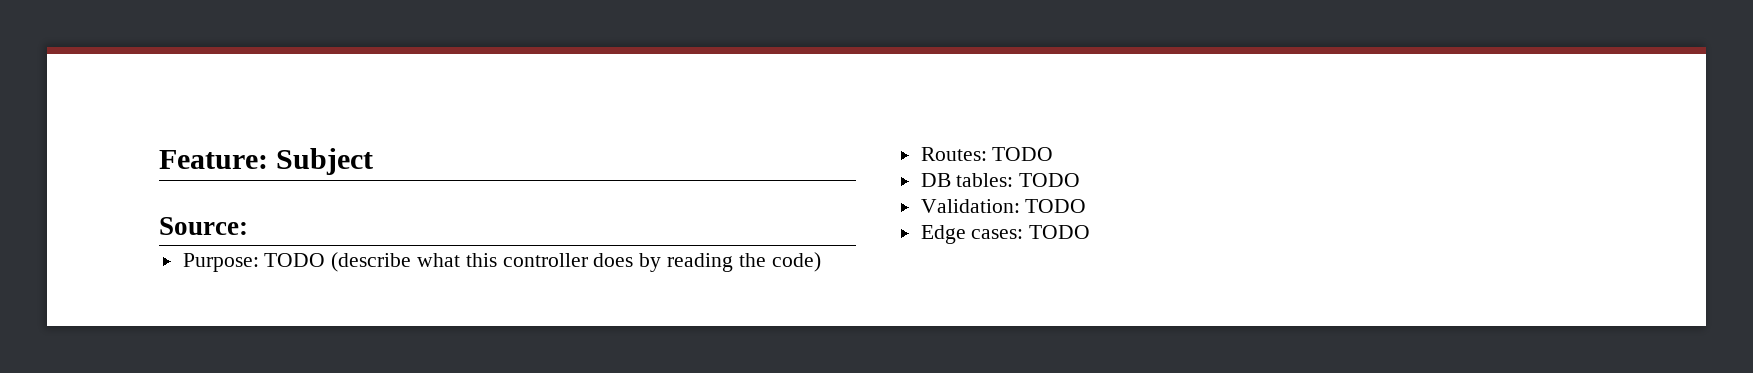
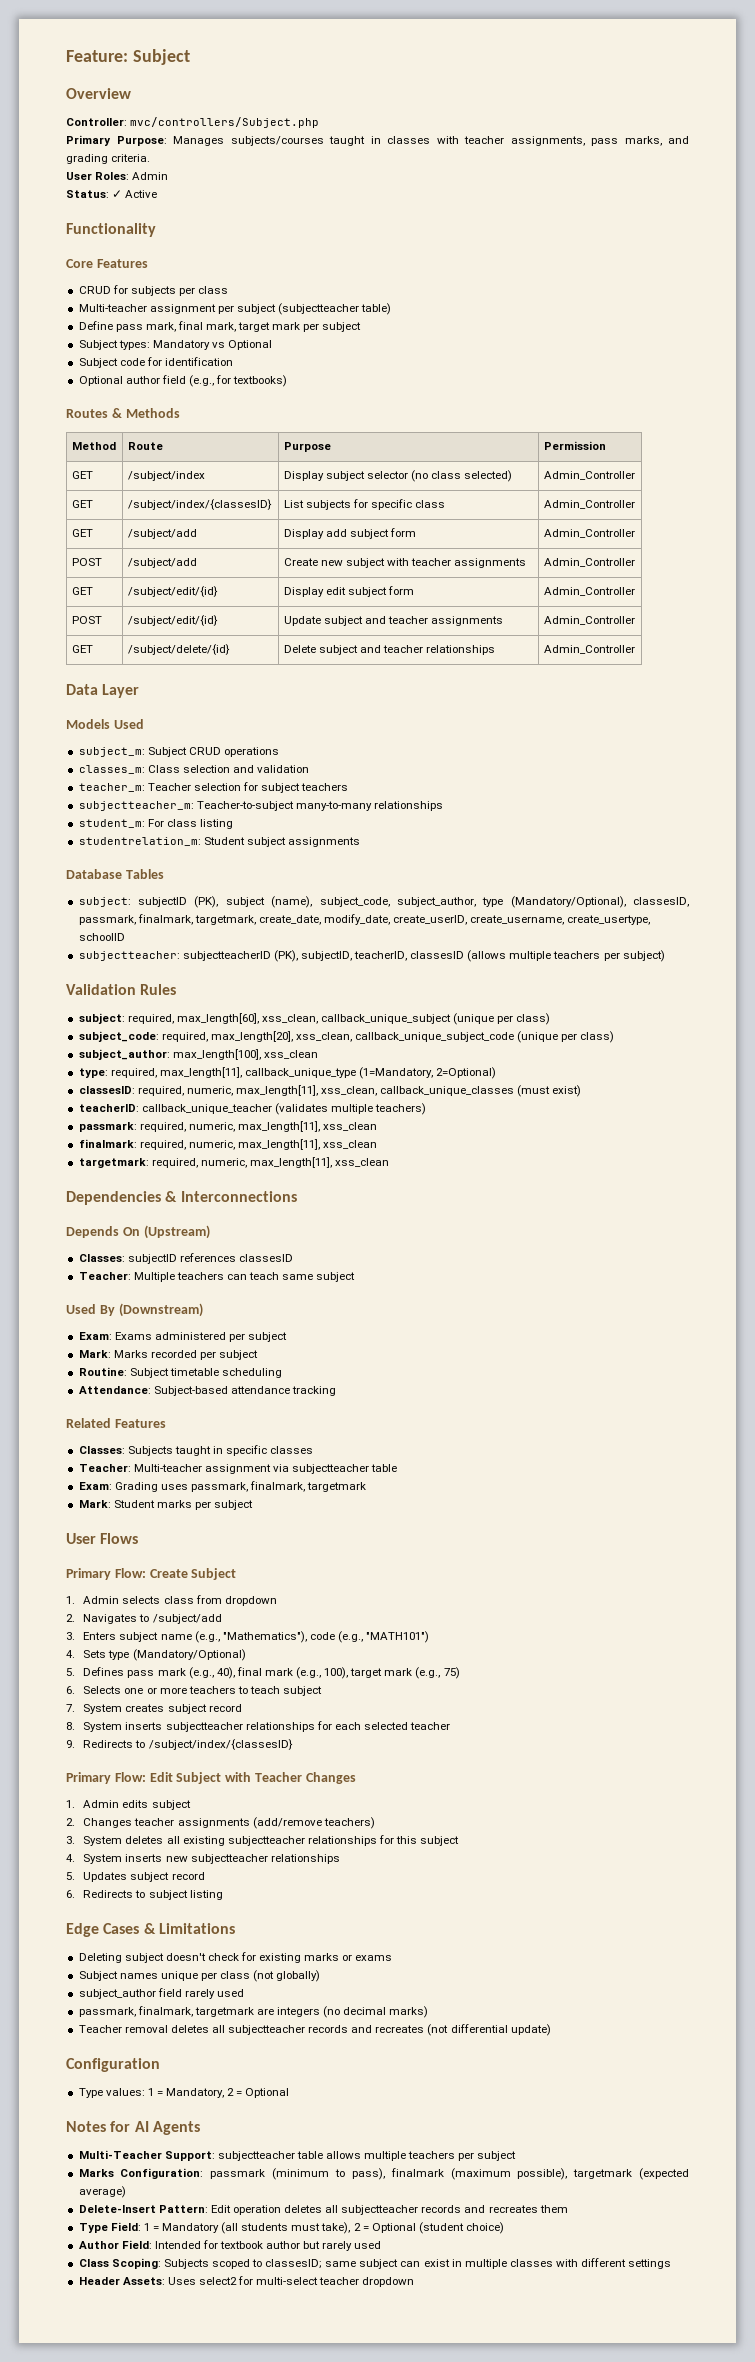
[159,217,248,235] [182,252,821,272] [920,147,1054,161] [920,173,1081,187] [920,199,1087,213] [920,225,1091,244] Source: // Purpose: TODO (describe what this controller does by reading the code) // Routes: TODO // DB tables: TODO // Validation: TODO // Edge cases: TODO -> [66,88,131,99] [66,117,320,128] [66,135,689,146] [66,154,151,164] [66,172,169,180] [66,190,158,198] [66,223,156,237] [66,259,148,268] [78,285,229,296] [78,303,392,315] [78,321,362,332] [78,340,273,350] [78,357,233,368] [78,375,288,387] [66,408,180,418] [71,442,116,450] [127,442,163,450] [283,442,331,452] [543,441,606,450] [71,471,93,479] [127,471,205,481] [283,470,513,482] [543,471,635,480] [71,500,93,508] [127,499,272,510] [283,499,446,510] [543,500,635,509] [71,529,93,537] [127,529,197,539] [283,528,417,539] [543,529,635,538] [71,558,102,566] [127,558,197,568] [283,558,527,568] [543,558,635,567] [71,587,93,595] [127,586,218,597] [283,586,415,597] [543,587,635,596] [71,616,102,624] [127,615,218,626] [283,616,504,626] [543,616,635,625] [71,645,93,653] [127,644,230,655] [283,645,496,655] [543,645,635,654] [66,684,140,698] [66,719,144,729] [78,747,279,757] [78,765,310,774] [78,782,349,793] [78,801,443,811] [78,819,233,829] [78,837,360,847] [66,869,164,879] [78,896,689,908] [78,914,651,925] [78,933,125,941] [78,950,665,962] [66,984,177,995] [78,1013,551,1025] [78,1031,615,1043] [78,1049,318,1060] [78,1067,497,1079] [78,1085,582,1097] [78,1103,427,1115] [78,1121,378,1132] [78,1139,378,1150] [78,1157,390,1168] [66,1191,297,1205] [66,1225,210,1239] [78,1253,293,1264] [78,1272,356,1282] [66,1303,203,1317] [78,1332,288,1342] [78,1350,259,1360] [78,1367,282,1378] [78,1386,336,1396] [66,1418,166,1428] [78,1445,314,1456] [78,1464,398,1474] [78,1481,367,1492] [78,1500,254,1510] [66,1533,139,1544] [66,1568,237,1580] [66,1595,277,1606] [66,1614,222,1624] [66,1631,430,1643] [66,1649,246,1661] [66,1667,460,1679] [66,1686,323,1696] [66,1704,242,1714] [66,1721,451,1732] [66,1739,293,1750] [66,1772,356,1784] [66,1800,191,1810] [66,1817,375,1829] [66,1835,460,1846] [66,1854,340,1864] [66,1872,205,1882] [66,1890,223,1900] [66,1923,235,1937] [78,1952,393,1963] [78,1970,321,1982] [78,1988,244,1999] [78,2006,429,2018] [78,2024,551,2036] [66,2058,160,2072] [78,2088,290,2098] [66,2121,200,2135] [78,2150,517,2161] [78,2168,689,2180] [78,2186,126,2198] [78,2205,568,2215] [78,2222,505,2234] [78,2240,382,2251] [78,2258,672,2269] [78,2276,415,2287] Overview // Controller: mvc/controllers/Subject.php // Primary Purpose: Manages subjects/courses taught in classes with teacher assignments, pass marks, and grading criteria. // User Roles: Admin // Status: ✓ Active // Functionality // Core Features // CRUD for subjects per class // Multi-teacher assignment per subject (subjectteacher table) // Define pass mark, final mark, target mark per subject // Subject types: Mandatory vs Optional // Subject code for identification // Optional author field (e.g., for textbooks) // Routes & Methods // Method | Route | Purpose | Permission // GET | /subject/index | Display subject selector (no class selected) | Admin_Controller // GET | /subject/index/{classesID} | List subjects for specific class | Admin_Controller // GET | /subject/add | Display add subject form | Admin_Controller // POST | /subject/add | Create new subject with teacher assignments | Admin_Controller // GET | /subject/edit/{id} | Display edit subject form | Admin_Controller // POST | /subject/edit/{id} | Update subject and teacher assignments | Admin_Controller // GET | /subject/delete/{id} | Delete subject and teacher relationships | Admin_Controller // Data Layer // Models Used // subject_m: Subject CRUD operations // classes_m: Class selection and validation // teacher_m: Teacher selection for subject teachers // subjectteacher_m: Teacher-to-subject many-to-many relationships // student_m: For class listing // studentrelation_m: Student subject assignments // Database Tables // subject: subjectID (PK), subject (name), subject_code, subject_author, type (Mandatory/Optional), classesID, passmark, finalmark, targetmark, create_date, modify_date, create_userID, create_username, create_usertype, schoolID // subjectteacher: subjectteacherID (PK), subjectID, teacherID, classesID (allows multiple teachers per subject) // Validation Rules // subject: required, max_length[60], xss_clean, callback_unique_subject (unique per class) // subject_code: required, max_length[20], xss_clean, callback_unique_subject_code (unique per class) // subject_author: max_length[100], xss_clean // type: required, max_length[11], callback_unique_type (1=Mandatory, 2=Optional) // classesID: required, numeric, max_length[11], xss_clean, callback_unique_classes (must exist) // teacherID: callback_unique_teacher (validates multiple teachers) // passmark: required, numeric, max_length[11], xss_clean // finalmark: required, numeric, max_length[11], xss_clean // targetmark: required, numeric, max_length[11], xss_clean // Dependencies & Interconnections // Depends On (Upstream) // Classes: subjectID references classesID // Teacher: Multiple teachers can teach same subject // Used By (Downstream) // Exam: Exams administered per subject // Mark: Marks recorded per subject // Routine: Subject timetable scheduling // Attendance: Subject-based attendance tracking // Related Features // Classes: Subjects taught in specific classes // Teacher: Multi-teacher assignment via subjectteacher table // Exam: Grading uses passmark, finalmark, targetmark // Mark: Student marks per subject // User Flows // Primary Flow: Create Subject // 1. Admin selects class from dropdown // 2. Navigates to /subject/add // 3. Enters subject name (e.g., "Mathematics"), code (e.g., "MATH101") // 4. Sets type (Mandatory/Optional) // 5. Defines pass mark (e.g., 40), final mark (e.g., 100), target mark (e.g., 75) // 6. Selects one or more teachers to teach subject // 7. System creates subject record // 8. System inserts subjectteacher relationships for each selected teacher // 9. Redirects to /subject/index/{classesID} // Primary Flow: Edit Subject with Teacher Changes // 1. Admin edits subject // 2. Changes teacher assignments (add/remove teachers) // 3. System deletes all existing subjectteacher relationships for this subject // 4. System inserts new subjectteacher relationships // 5. Updates subject record // 6. Redirects to subject listing // Edge Cases & Limitations // Deleting subject doesn't check for existing marks or exams // Subject names unique per class (not globally) // subject_author field rarely used // passmark, finalmark, targetmark are integers (no decimal marks) // Teacher removal deletes all subjectteacher records and recreates (not differential update) // Configuration // Type values: 1 = Mandatory, 2 = Optional // Notes for AI Agents // Multi-Teacher Support: subjectteacher table allows multiple teachers per subject // Marks Configuration: passmark (minimum to pass), finalmark (maximum possible), targetmark (expected average) // Delete-Insert Pattern: Edit operation deletes all subjectteacher records and recreates them // Type Field: 1 = Mandatory (all students must take), 2 = Optional (student choice) // Author Field: Intended for textbook author but rarely used // Class Scoping: Subjects scoped to classesID; same subject can exist in multiple classes with different settings // Header Assets: Uses select2 for multi-select teacher dropdown

